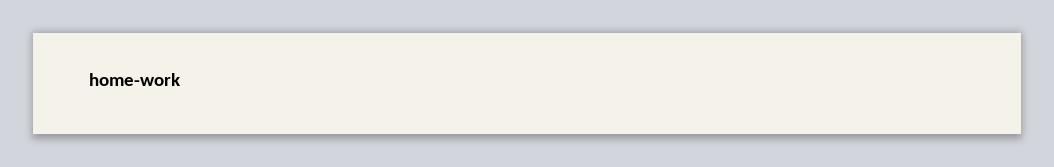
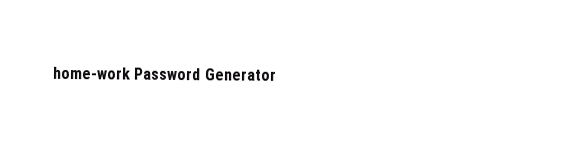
(180, 79) none -> [133,67,277,81] Password Generator

